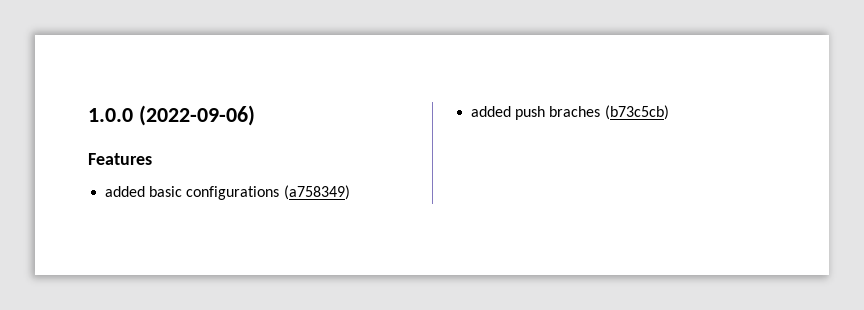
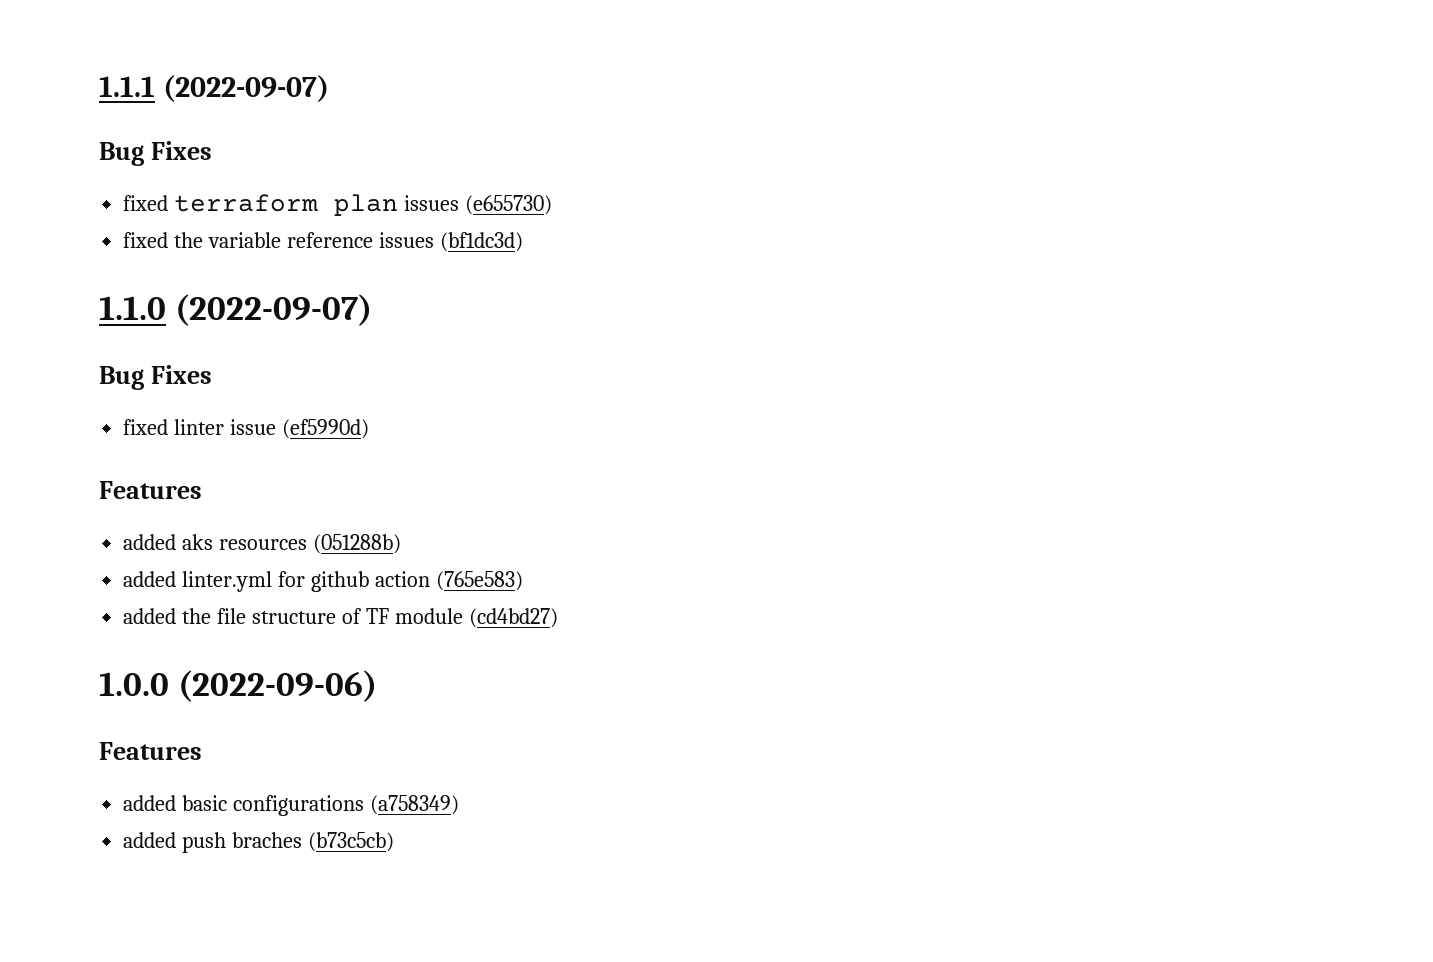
(88, 115) none -> [99,75,329,102] [99,141,212,166] [123,194,553,216] [123,232,523,252] [99,294,373,326] [99,365,212,390] [123,419,370,439] [99,481,202,499] [123,534,402,554] [123,571,523,592] [123,608,558,628] 1.1.1 (2022-09-07) // Bug Fixes // fixed terraform plan issues (e655730) // fixed the variable reference issues (bf1dc3d) // 1.1.0 (2022-09-07) // Bug Fixes // fixed linter issue (ef5990d) // Features // added aks resources (051288b) // added linter.yml for github action (765e583) // added the file structure of TF module (cd4bd27) //

